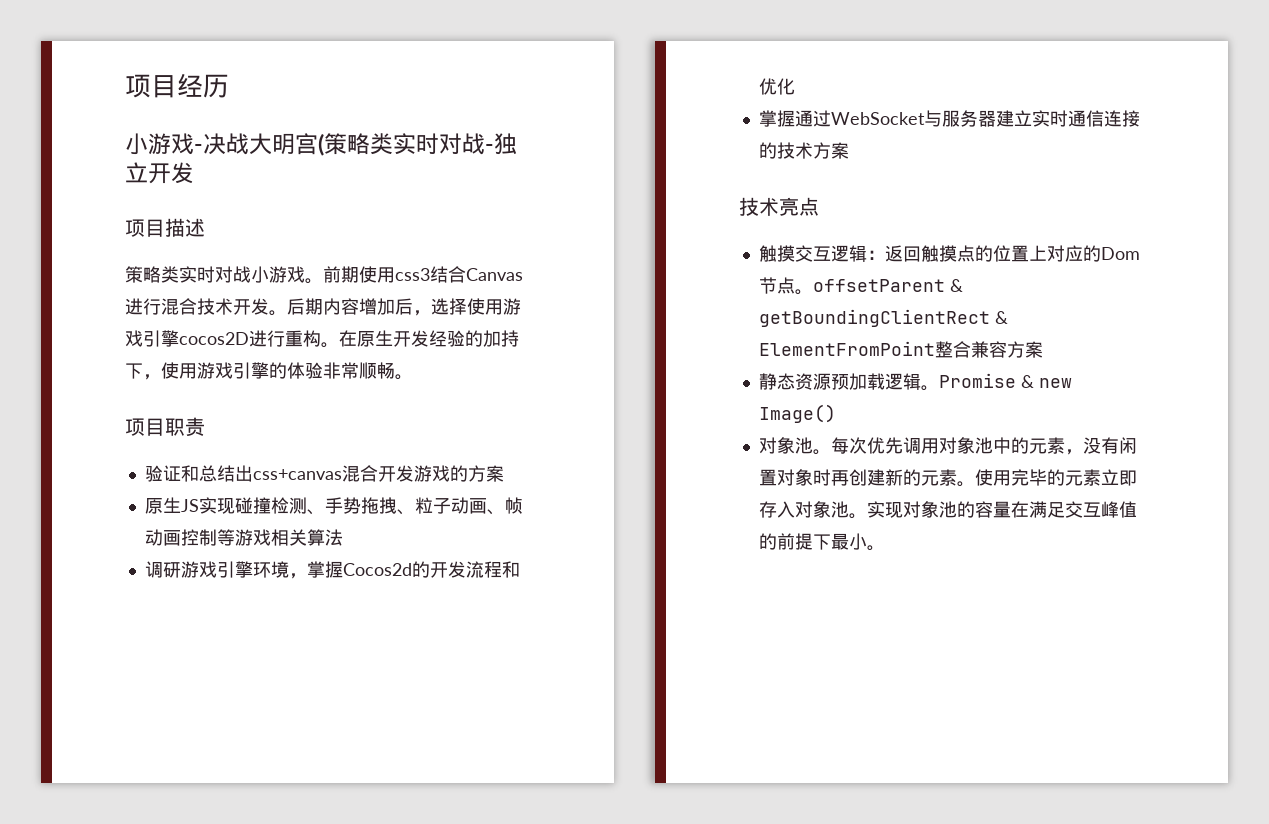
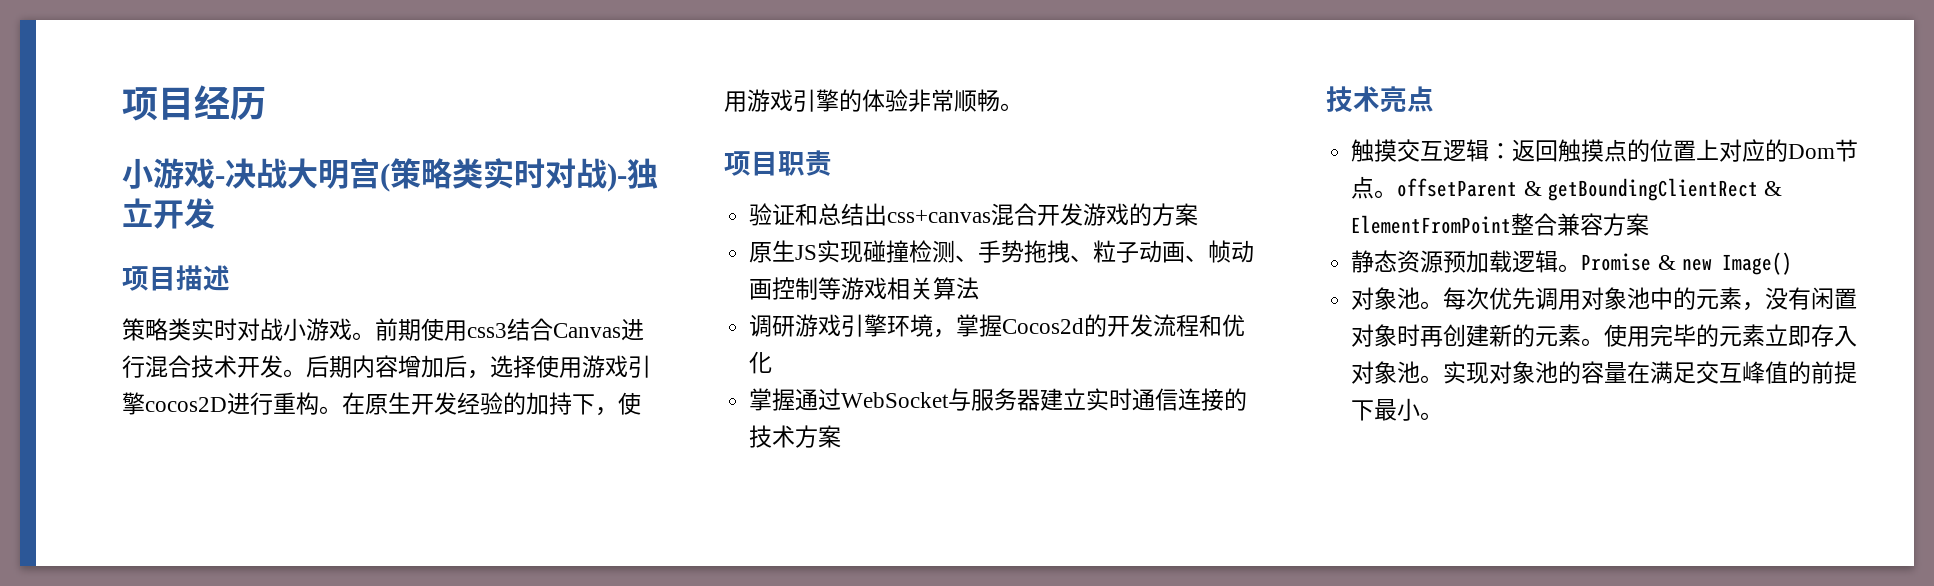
[485,144,494,152] - -> [607,163,627,192] )-

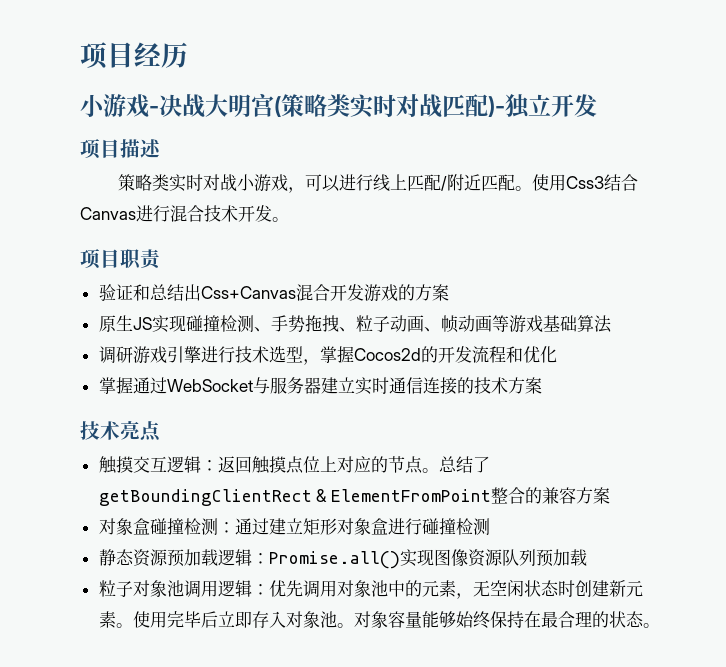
(607, 173) none -> [442,94,488,117] 匹配
[352,318,507,341] 。前期使用css3 -> [288,174,605,193] ，可以进行线上匹配/附近匹配。使用Css3
[306,355,651,379] [122,392,641,416] [724,89,1023,112] 后期内容增加后，选择使用游戏引擎cocos2D进行重构。在原生开发经验的加持下，使用游戏引擎的体验非常顺畅。 -> (289, 219) none
[887,209,992,223] css+canvas -> [200,286,296,299] Css+Canvas
[772,277,934,300] 控制等游戏相关 -> [491,315,577,333] 等游戏基础
[887,314,934,337] 环境 -> [200,346,303,363] 进行技术选型
[1627,139,1697,162] 的位置 -> [302,456,320,473] 位
[1788,139,1859,162] [1351,176,1542,199] Dom节点。offsetParent & -> [387,456,490,474] 节点。总结了
(1558, 224) none -> [524,487,542,504] 的
(1650, 224) none -> [98,518,490,535] // 对象盒碰撞检测：通过建立矩形对象盒进行碰撞检测
[1558,252,1792,275] [1351,287,1490,310] 。Promise & new Image() // 对象池。每次 -> [251,549,587,569] [98,580,269,598] ：Promise.all()实现图像资源队列预加载 // 粒子对象池调用逻辑：
[1765,287,1858,310] [1351,324,1536,347] 没有闲置对象时再创建新的 -> [472,579,626,597] 无空闲状态时创建新
[1696,324,1766,347] 的元素 -> [200,611,218,628] 后
[1443,361,1858,384] [1351,398,1421,421] 实现对象池的容量在满足交互峰值的前提下最小 -> [353,611,644,629] 对象容量能够始终保持在最合理的状态

